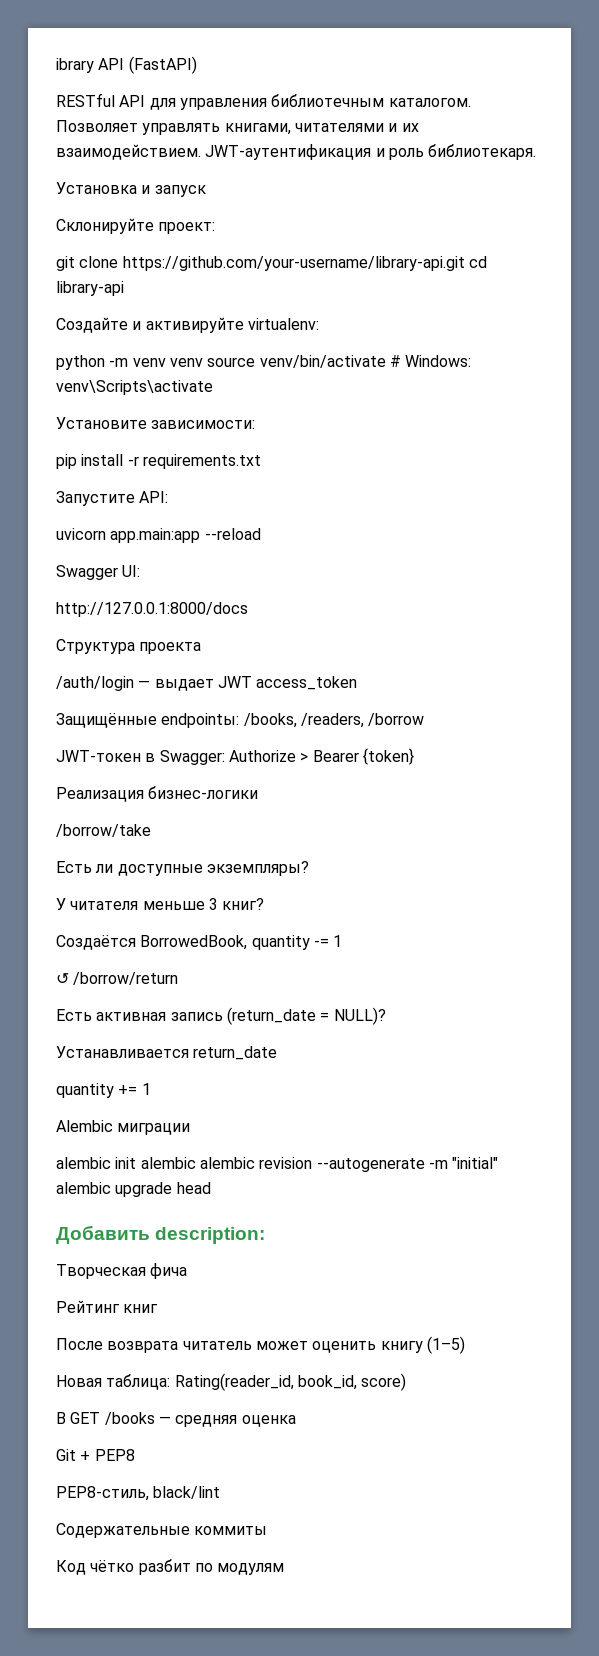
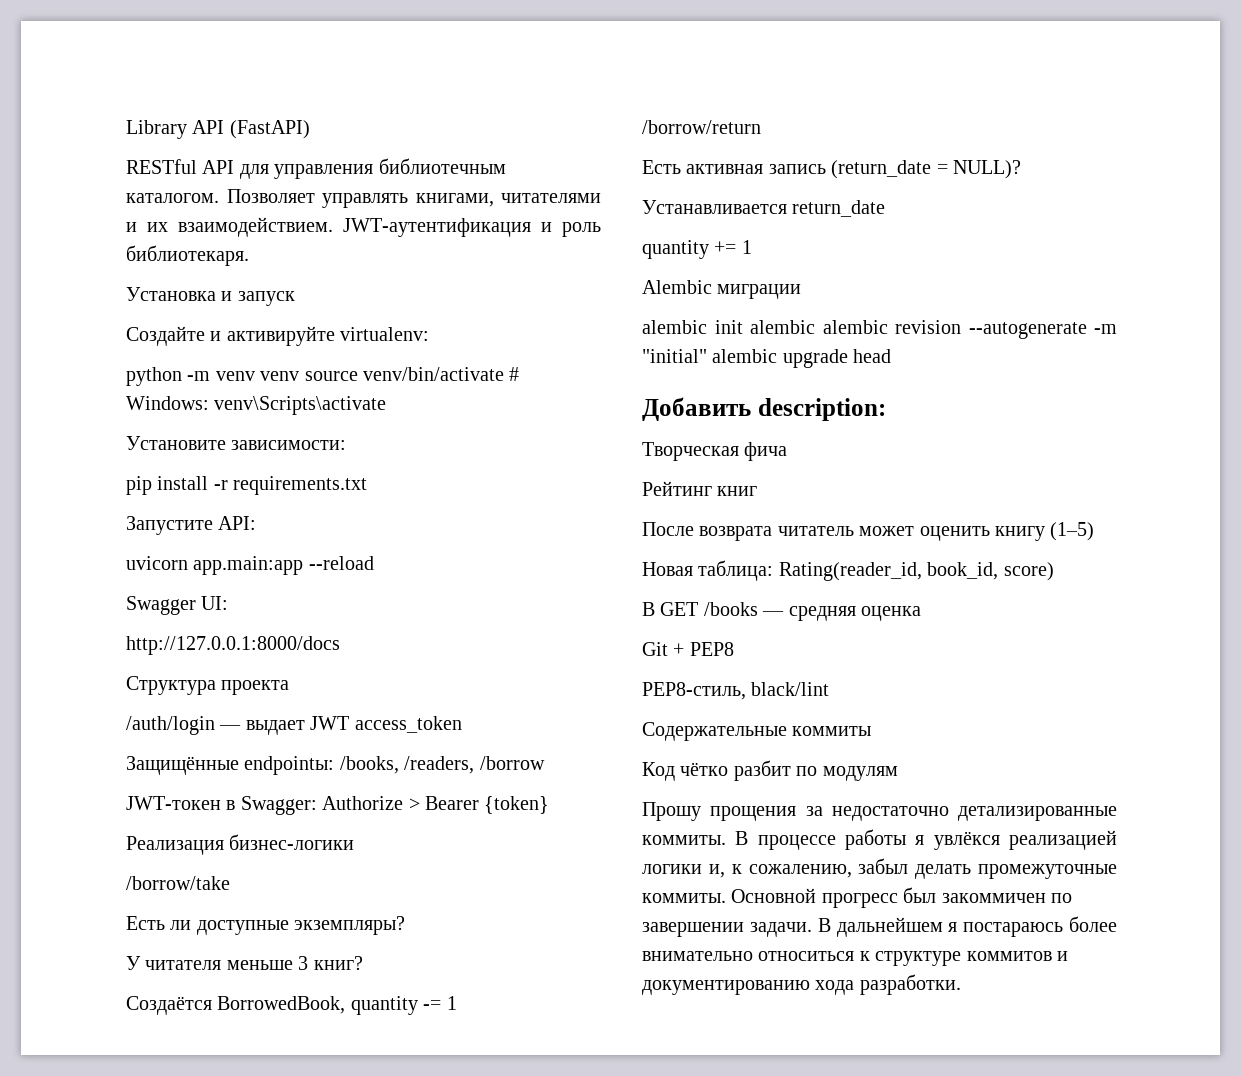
[56,58,94,73] ibrary -> [126,120,187,139] Library
[56,218,216,234] [56,256,487,271] [56,281,124,296] // Склонируйте проект: // git clone https://github.com/your-username/library-api.git cd library-api -> (295, 298) none
[56,973,69,984] ↺ -> (457, 1003) none
(285, 1569) none -> [642,802,1117,821] [642,829,1117,850] [642,858,1117,879] [642,887,1072,908] [642,916,1117,937] [642,951,1068,966] [642,974,961,995] // Прошу прощения за недостаточно детализированные коммиты. В процессе работы я увлёкся реализацией логики и, к сожалению, забыл делать промежуточные коммиты. Основной прогресс был закоммичен по завершении задачи. В дальнейшем я постараюсь более внимательно относиться к структуре коммитов и документированию хода разработки.

